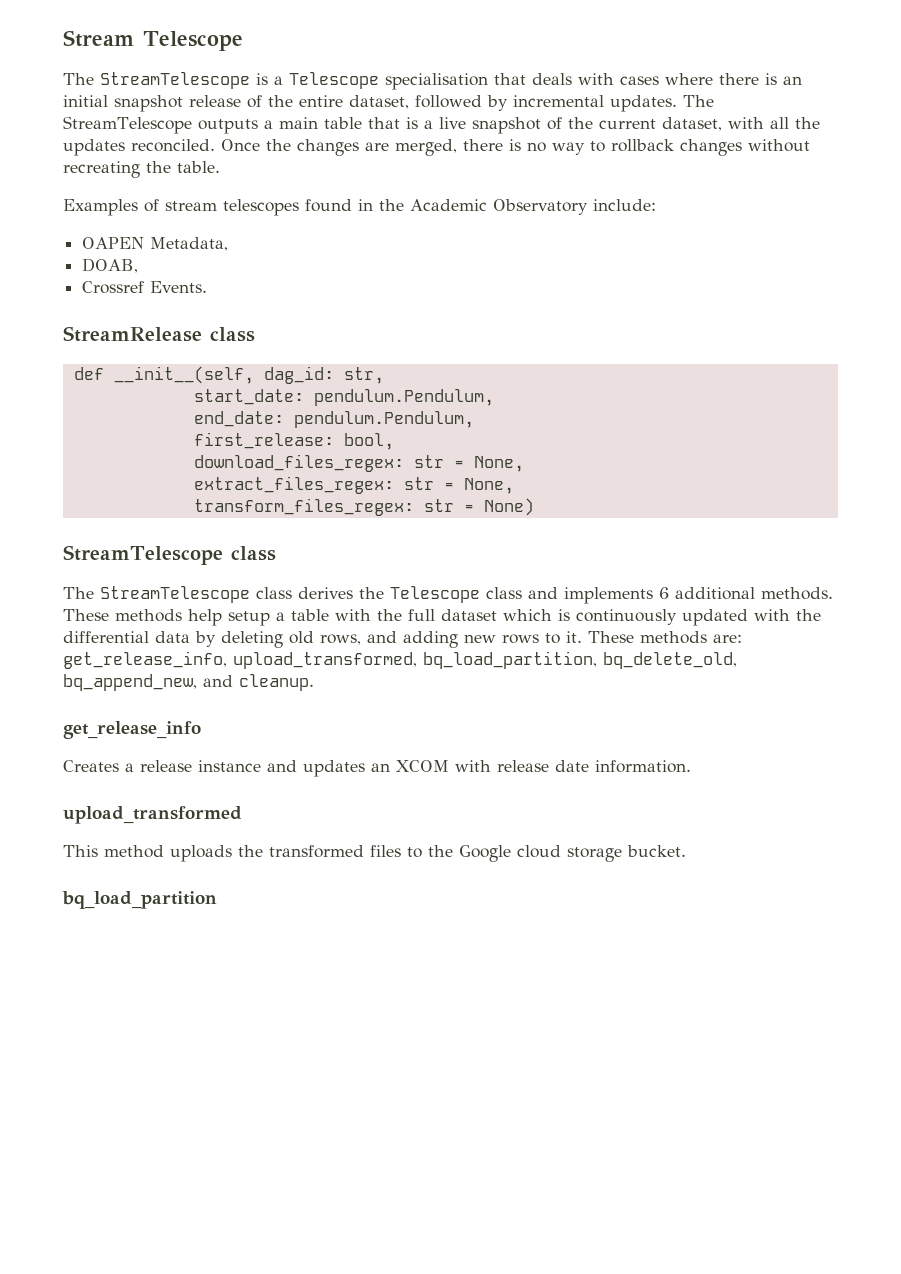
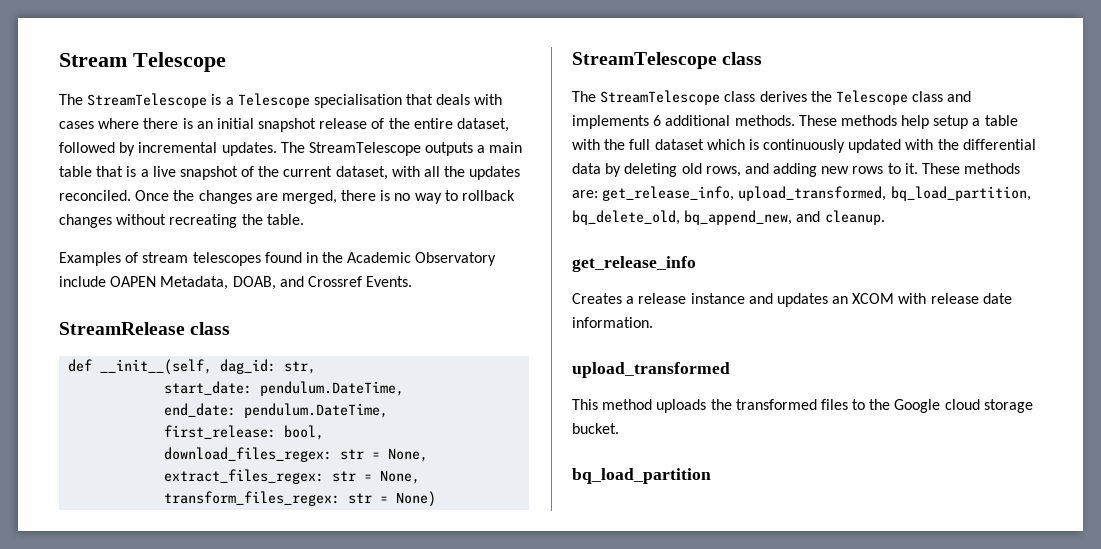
[593,199,656,211] include: // -> [59,276,106,287] include
(229, 244) // -> (229, 283) none
(139, 265) // -> [279,276,304,287] and
[313,389,494,406] pendulum.Pendulum, -> [260,381,405,396] pendulum.DateTime,
[293,411,474,428] pendulum.Pendulum, -> [244,403,389,418] pendulum.DateTime,

